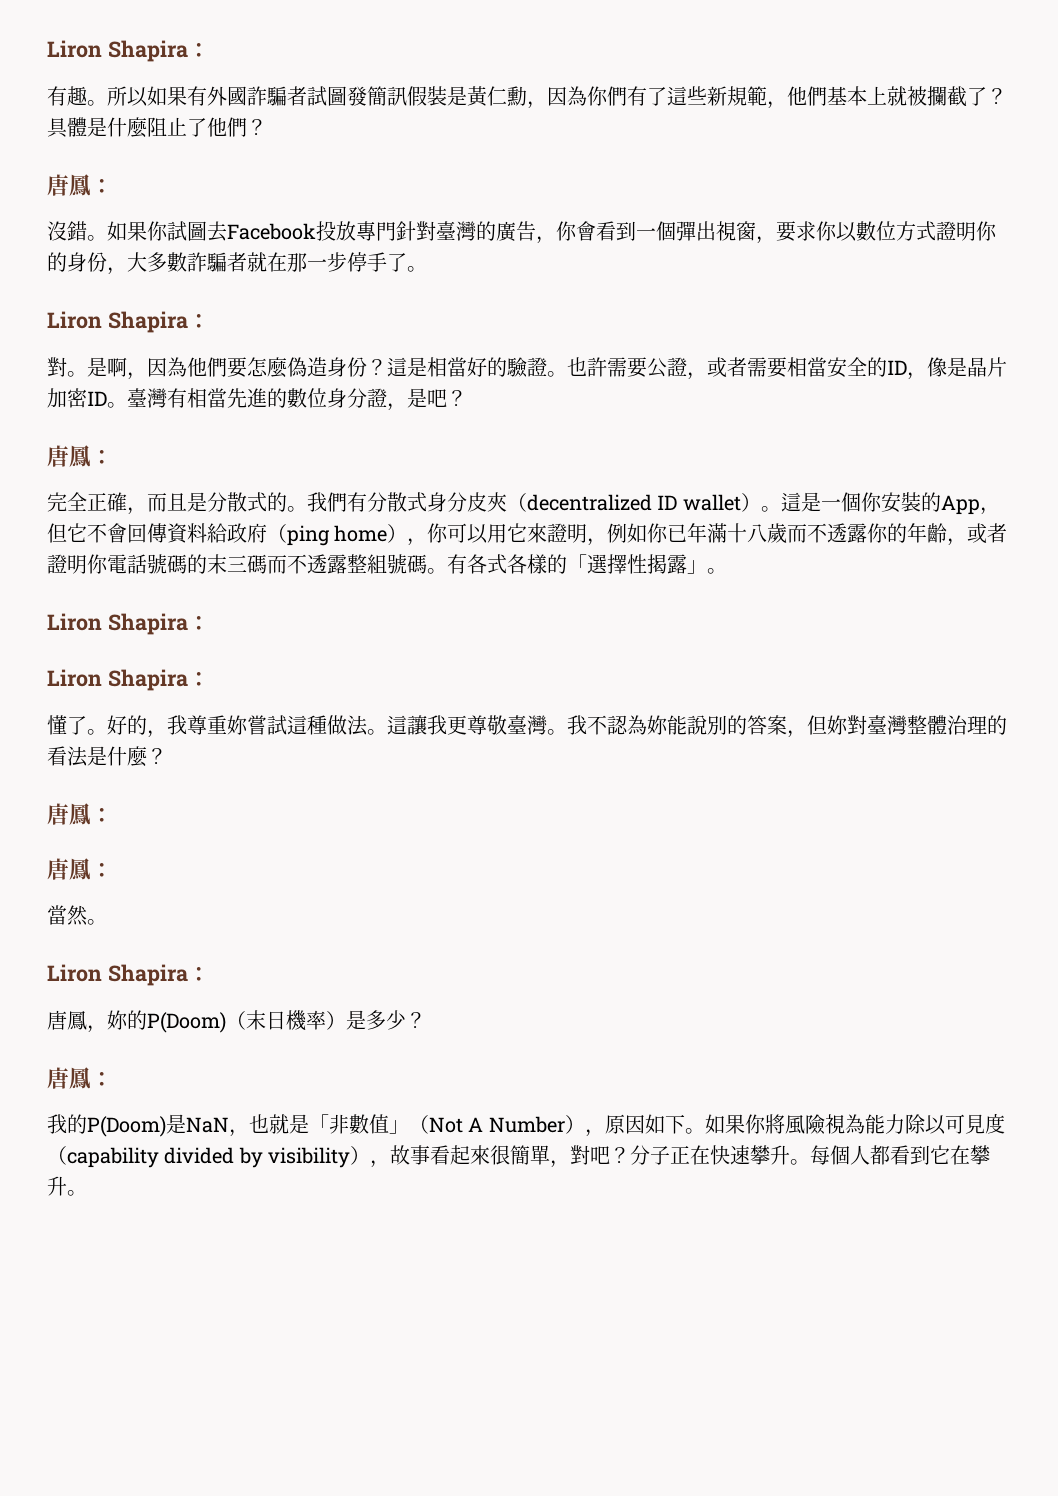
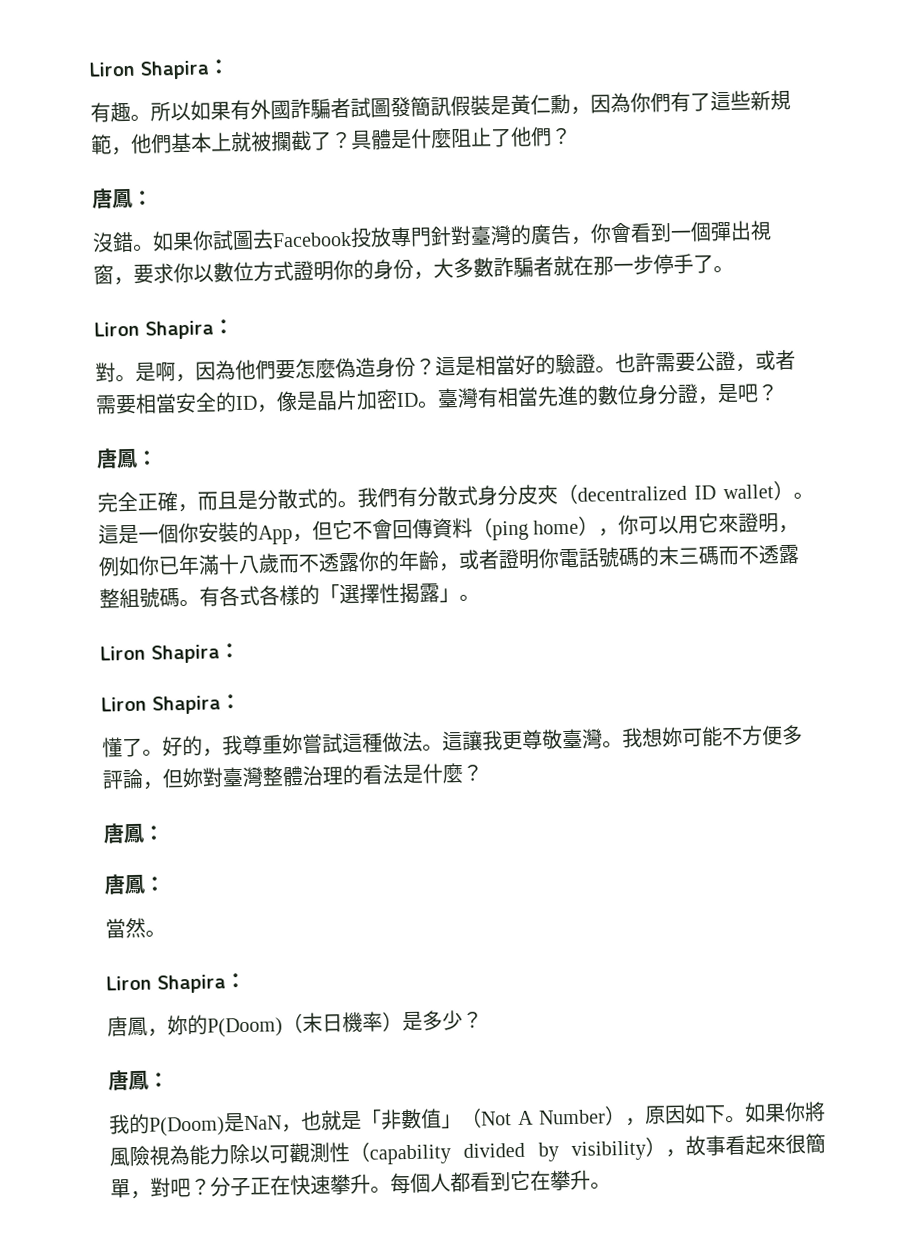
[207,523,267,543] 給政府 -> (473, 528) none
[587,715,787,735] 不認為妳能說別的答案 -> [641,724,803,748] [102,768,144,790] 想妳可能不方便多評論
[964,1113,1005,1134] 見度 -> [289,1142,350,1164] 觀測性

